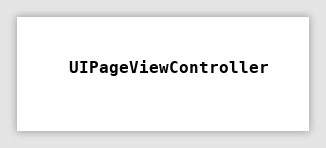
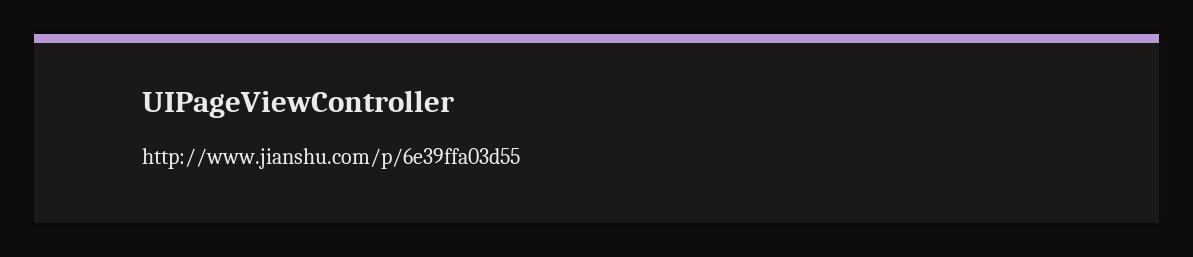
(269, 68) none -> [142,148,520,169] // http://www.jianshu.com/p/6e39ffa03d55

